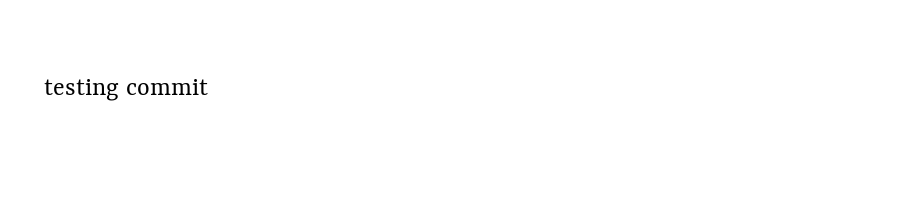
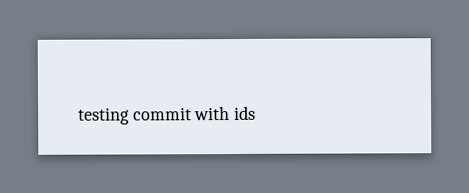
(209, 87) none -> [194,105,257,121] with ids

